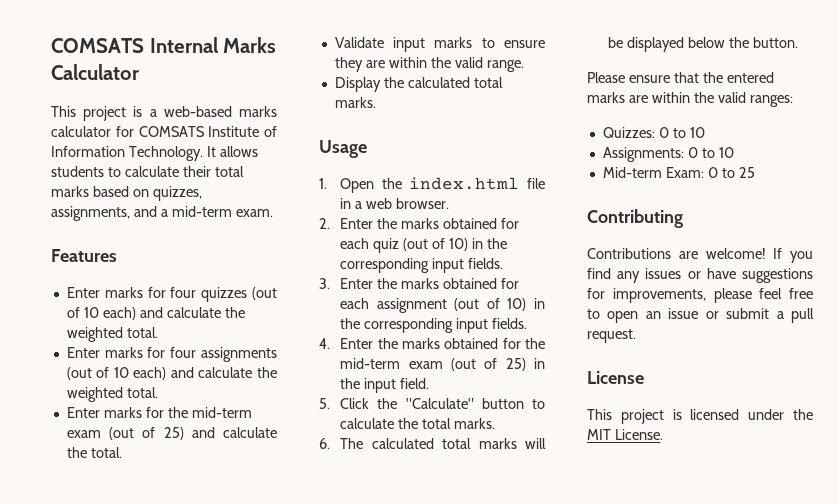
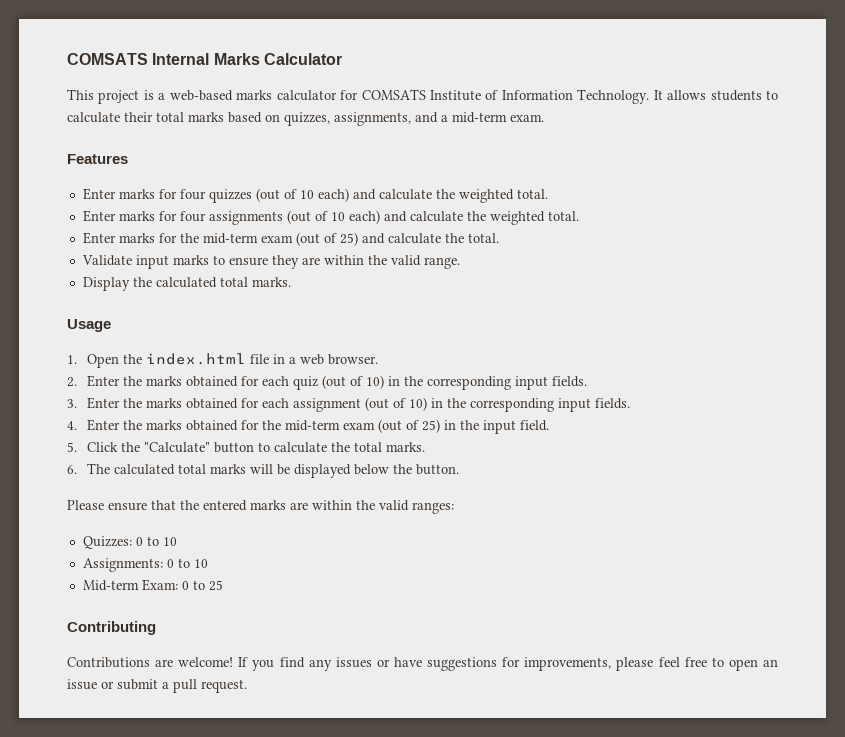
[587,371,644,384] [587,409,813,424] [587,429,663,440] // License // This project is licensed under the MIT License. -> (247, 686) none

